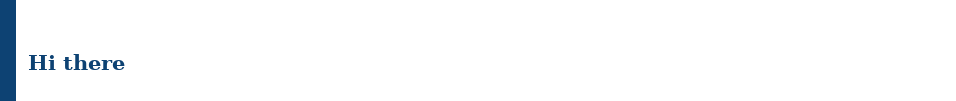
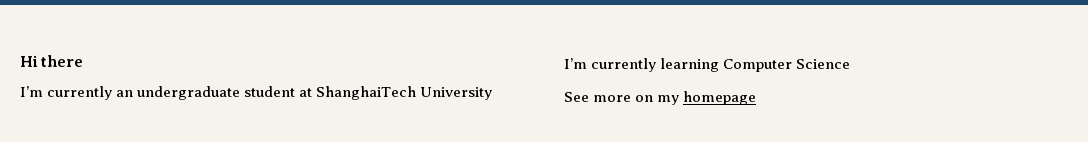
(125, 62) none -> [20,86,493,100] [564,58,851,72] [564,91,757,105] // I’m currently an undergraduate student at ShanghaiTech University // I’m currently learning Computer Science // See more on my homepage

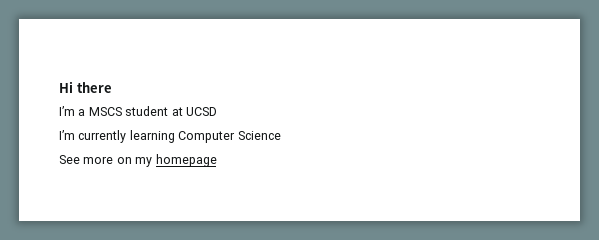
[47,86,493,100] currently an undergraduate student at ShanghaiTech University -> [78,106,217,116] a MSCS student at UCSD

